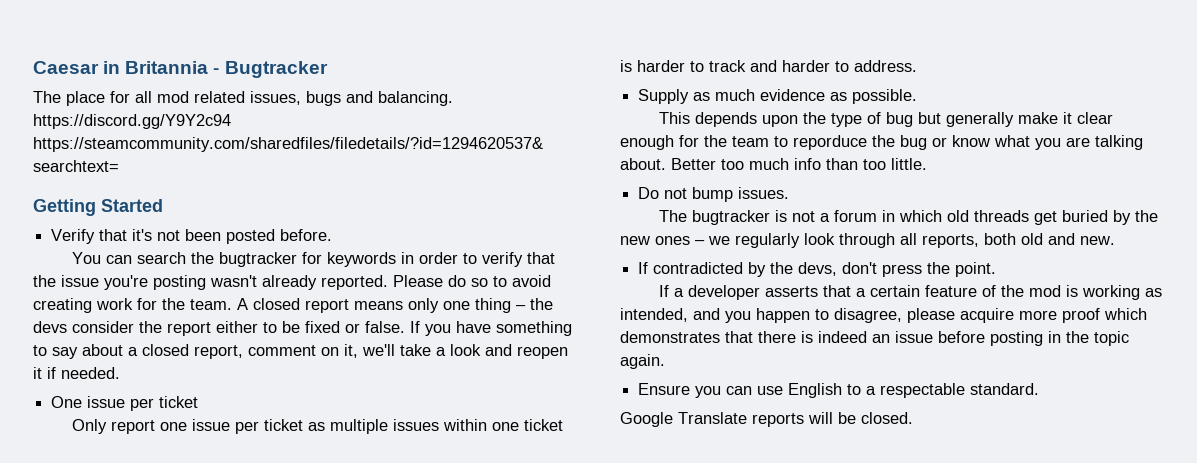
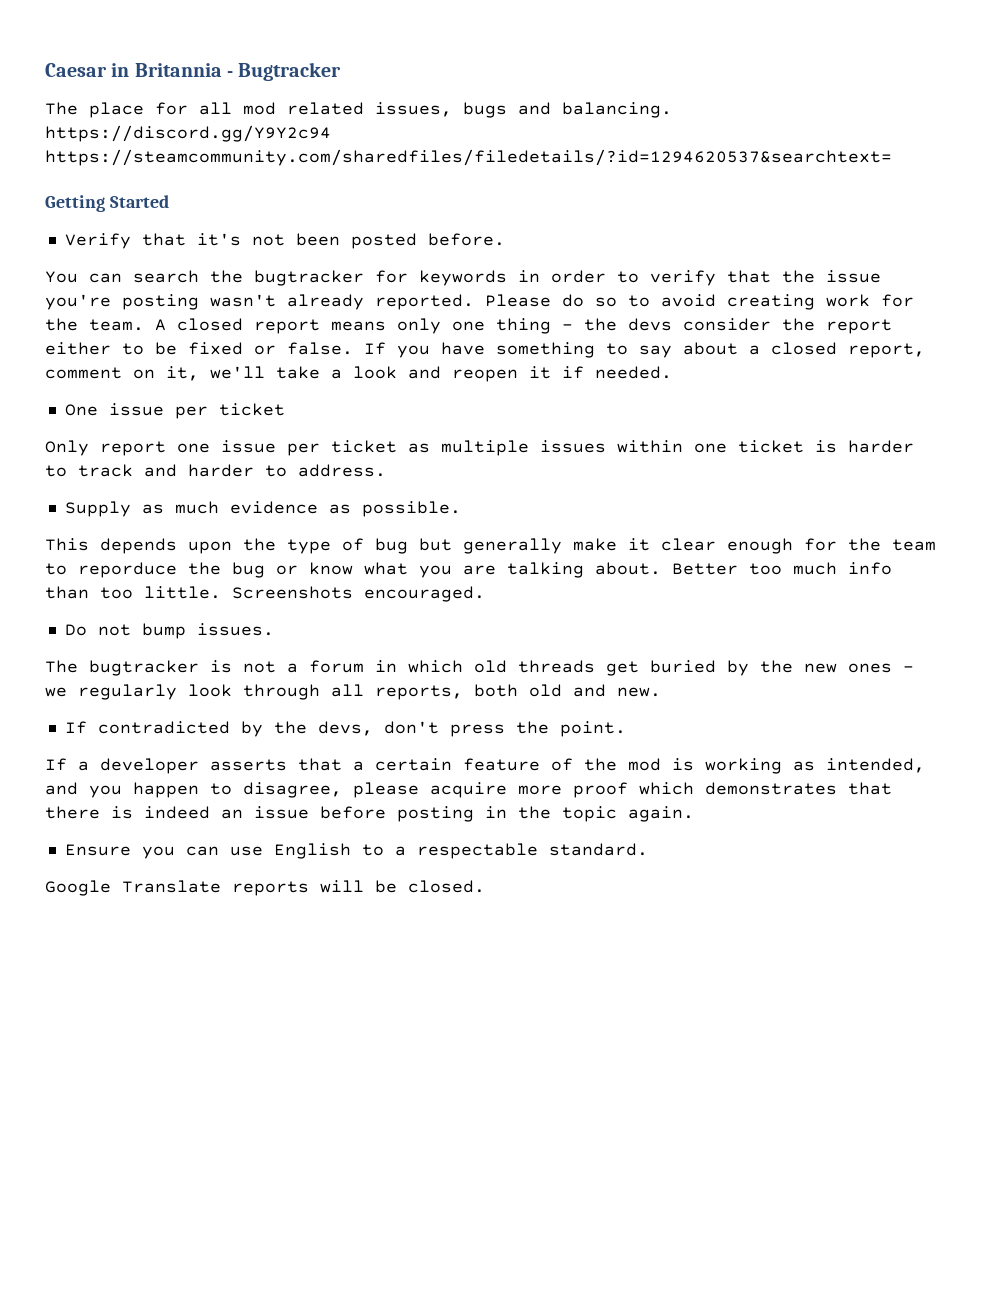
(927, 164) none -> [232,586,485,602] Screenshots encouraged.

